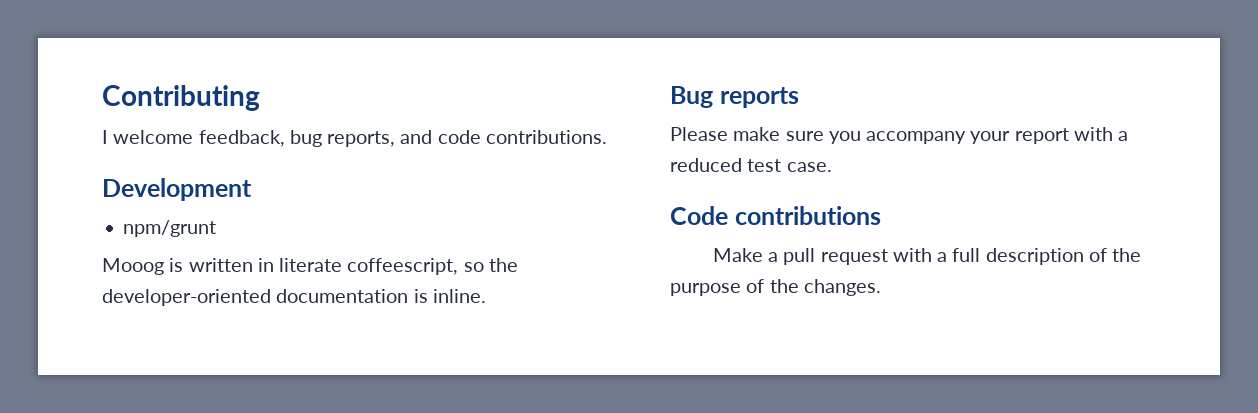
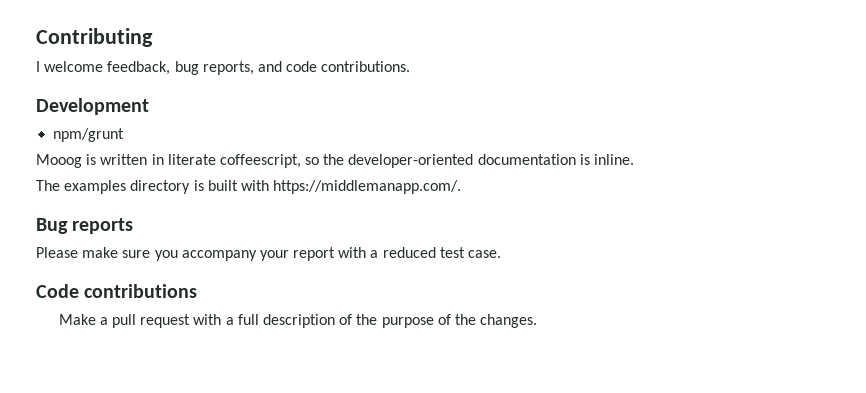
(486, 296) none -> [36,180,462,194] // The examples directory is built with https://middlemanapp.com/.

